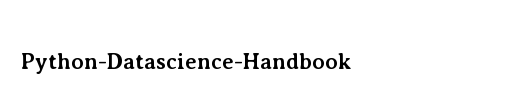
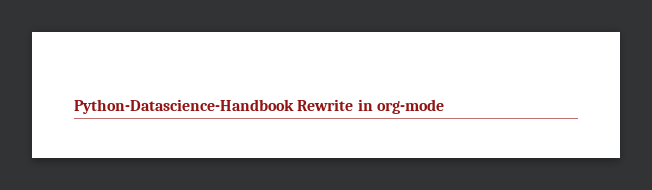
(351, 63) none -> [297,99,444,114] Rewrite in org-mode

